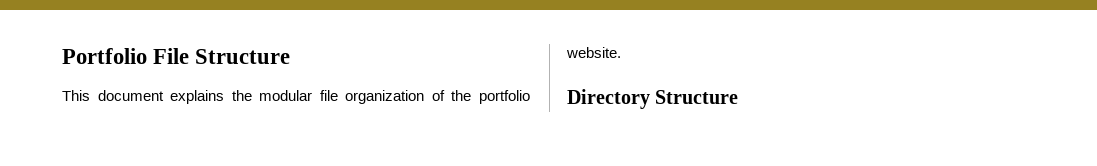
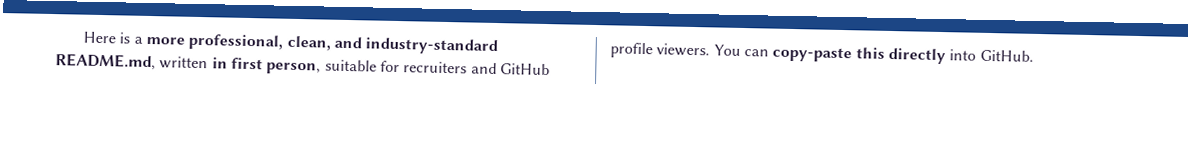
[62,48,291,64] [62,90,530,104] [566,47,621,58] [567,89,739,109] Portfolio File Structure // This document explains the modular file organization of the portfolio website. // Directory Structure -> [83,31,499,56] [55,53,550,76] [610,42,1034,65] Here is a more professional, clean, and industry-standard README.md, written in first person, suitable for recruiters and GitHub profile viewers. You can copy-paste this directly into GitHub.

